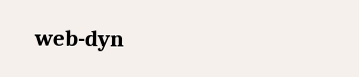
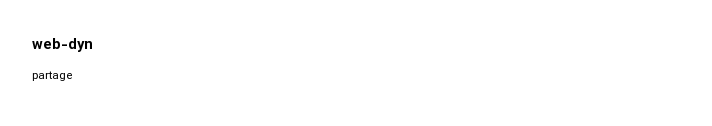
(125, 40) none -> [32,71,73,81] // partage

